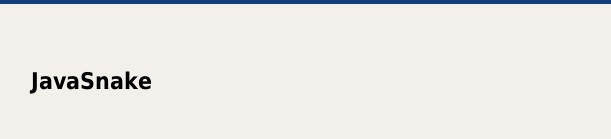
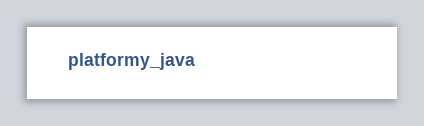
[29,71,152,94] JavaSnake -> [68,53,195,70] platformy_java

